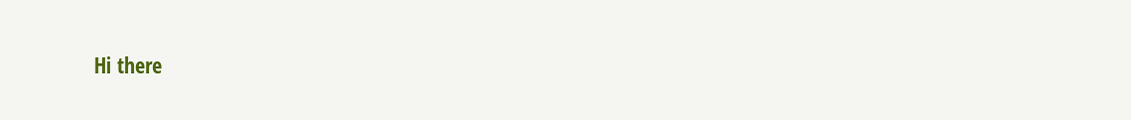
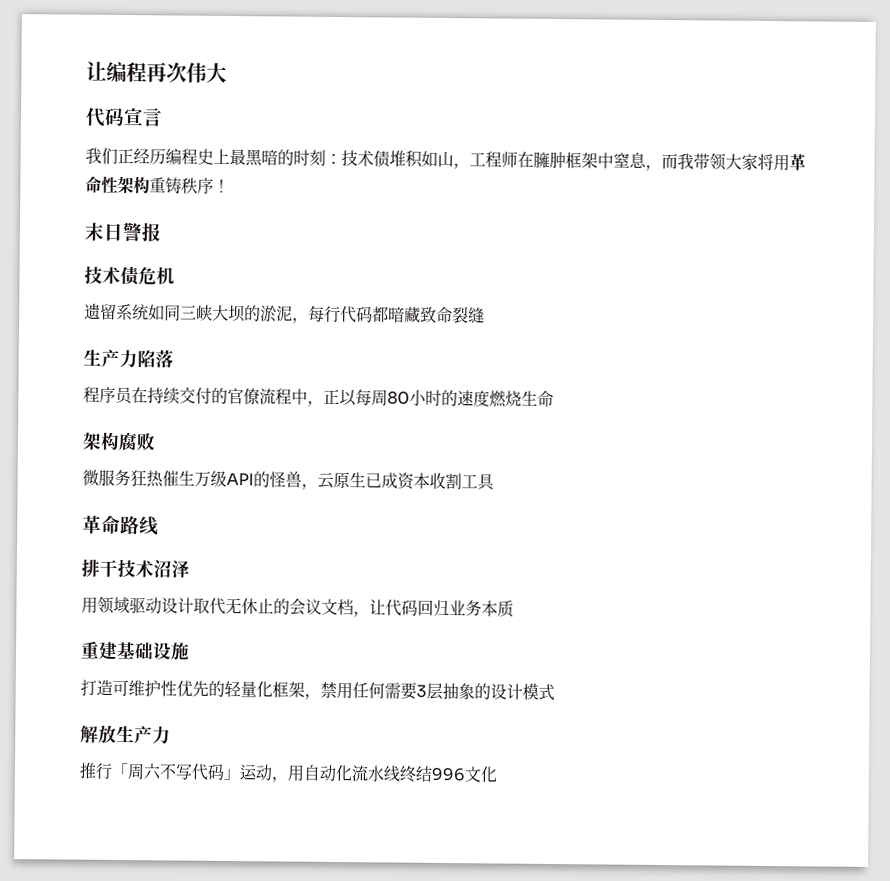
[93,56,163,74] Hi there -> [86,61,227,83] [85,107,163,127] [85,147,806,172] [85,175,230,194] [84,222,162,243] [84,265,175,286] [84,302,485,324] [83,349,174,369] [83,386,554,408] [82,431,156,452] [82,469,495,491] [82,514,159,536] [81,558,190,579] [81,596,514,618] [80,641,190,661] [80,679,555,701] [80,724,171,745] [79,762,497,783] 让编程再次伟大 // 代码宣言 // 我们正经历编程史上最黑暗的时刻：技术债堆积如山，工程师在臃肿框架中窒息，而我带领大家将用革命性架构重铸秩序！ // 末日警报 // 技术债危机 // 遗留系统如同三峡大坝的淤泥，每行代码都暗藏致命裂缝 // 生产力陷落 // 程序员在持续交付的官僚流程中，正以每周80小时的速度燃烧生命 // 架构腐败 // 微服务狂热催生万级API的怪兽，云原生已成资本收割工具 // 革命路线 // 排干技术沼泽 // 用领域驱动设计取代无休止的会议文档，让代码回归业务本质 // 重建基础设施 // 打造可维护性优先的轻量化框架，禁用任何需要3层抽象的设计模式 // 解放生产力 // 推行「周六不写代码」运动，用自动化流水线终结996文化

